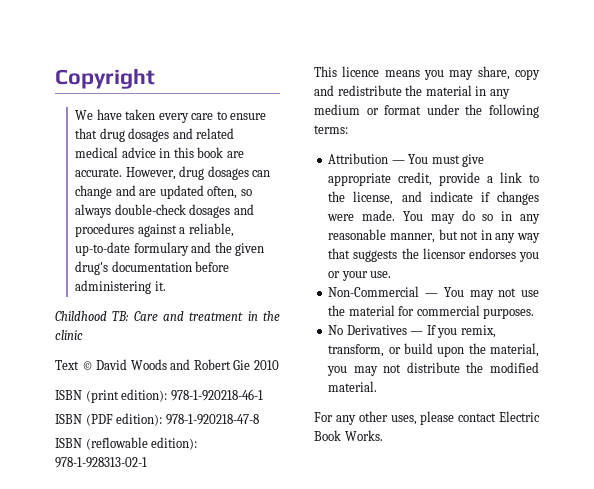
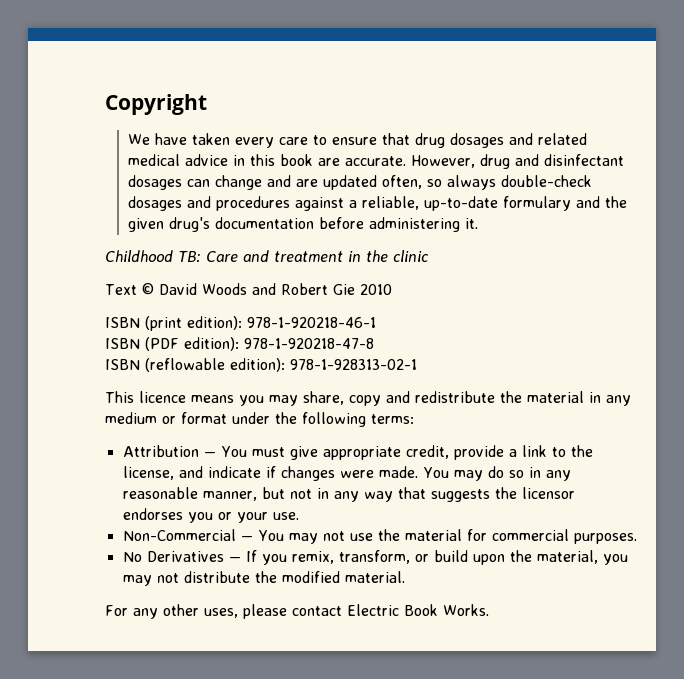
(205, 173) none -> [514,154,624,166] and disinfectant

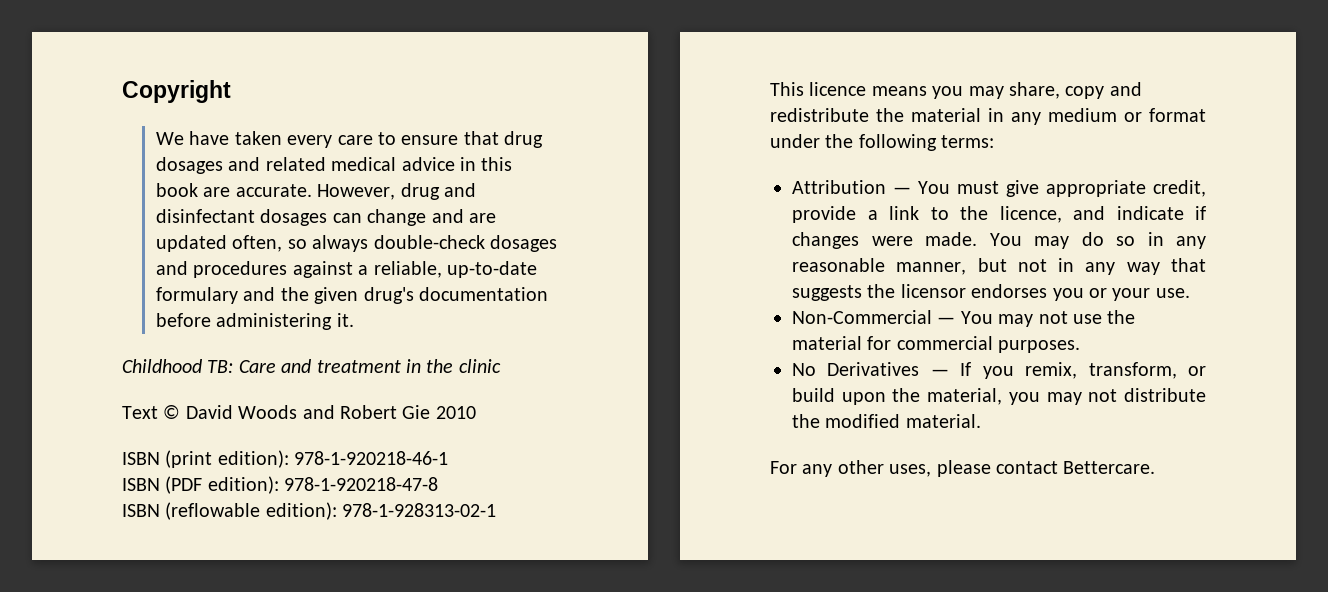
[122,466,174,480] license, -> [999,206,1062,223] licence,
[347,604,489,616] Electric Book Works. -> [1063,461,1156,474] Bettercare.

